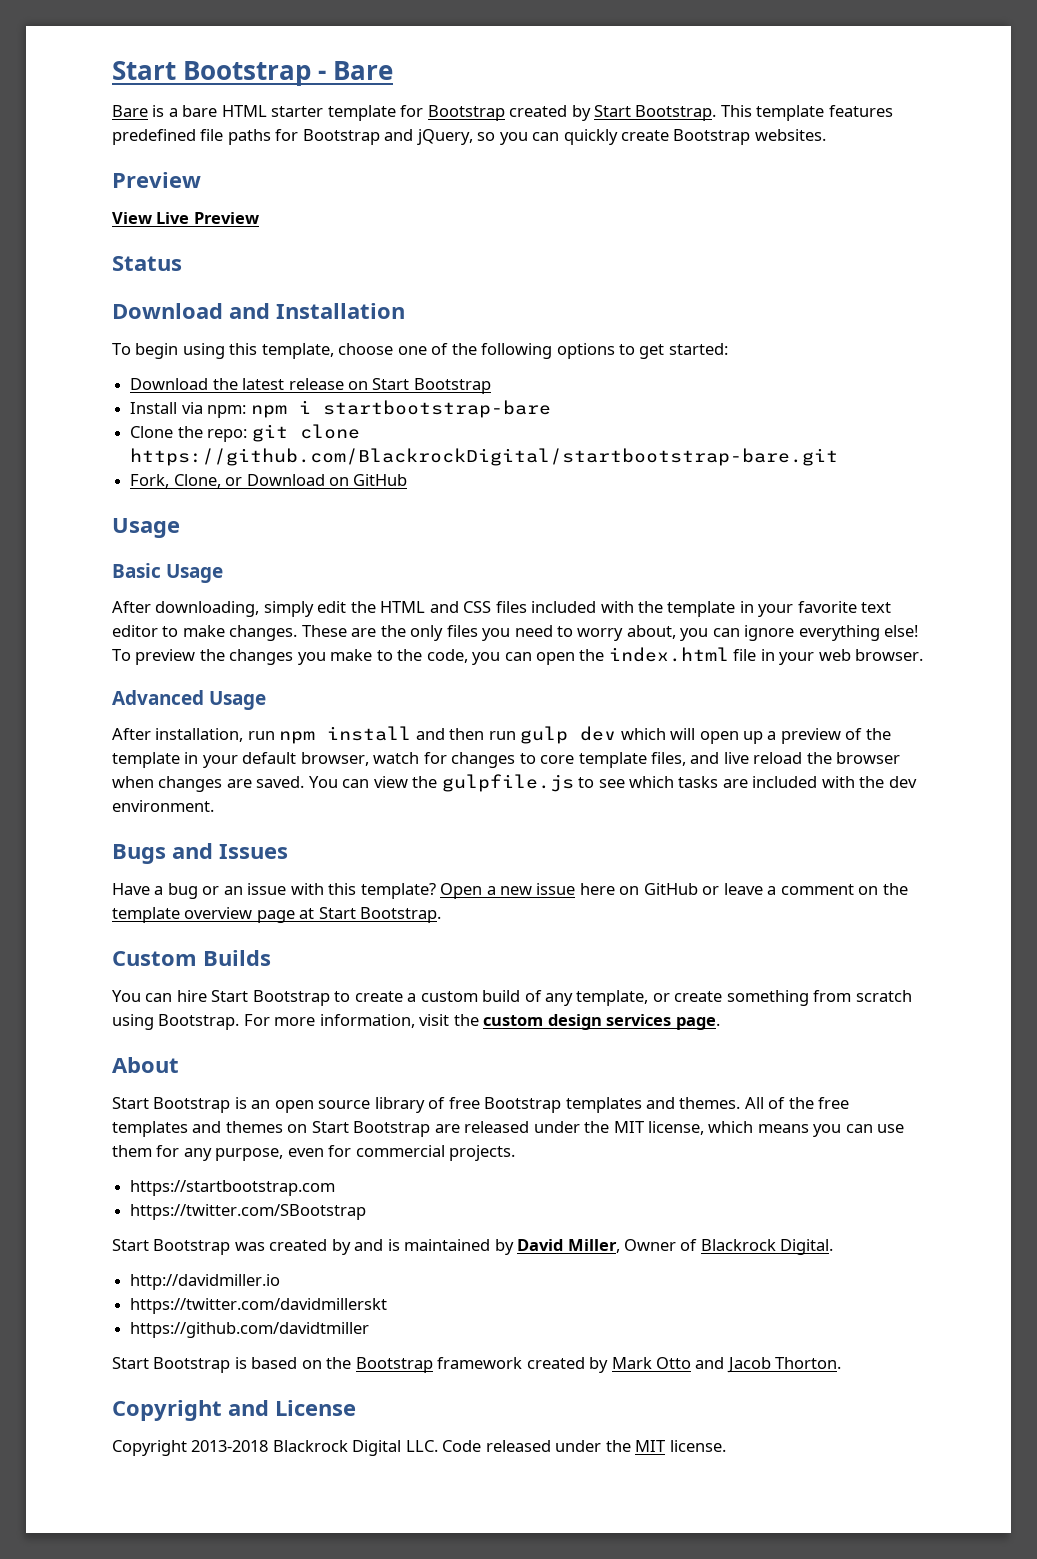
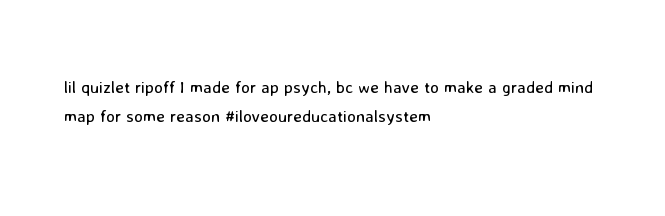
[112,61,394,86] [112,105,893,121] [112,129,826,145] [112,172,201,188] [112,212,259,224] [112,256,182,271] [112,303,405,319] [112,343,728,359] [130,378,491,394] [130,400,551,418] [130,424,360,442] [130,448,839,466] [130,474,408,488] [112,518,180,538] [112,563,224,583] [112,601,892,617] [112,625,919,641] [112,647,924,665] [112,690,267,710] [112,726,891,744] [112,752,901,768] [112,774,917,792] [112,800,214,812] [112,843,288,864] [112,883,908,899] [112,907,442,923] [112,950,271,966] [112,990,912,1006] [112,1014,720,1030] [112,1057,179,1073] [112,1097,850,1113] [112,1121,905,1137] [112,1145,516,1161] [130,1180,336,1196] [130,1204,367,1220] [112,1239,834,1255] [130,1274,281,1290] [130,1298,388,1314] [130,1322,370,1338] [112,1357,842,1373] [112,1400,356,1421] [112,1440,726,1456] Start Bootstrap - Bare // Bare is a bare HTML starter template for Bootstrap created by Start Bootstrap. This template features predefined file paths for Bootstrap and jQuery, so you can quickly create Bootstrap websites. // Preview // View Live Preview // Status // Download and Installation // To begin using this template, choose one of the following options to get started: // Download the latest release on Start Bootstrap // Install via npm: npm i startbootstrap-bare // Clone the repo: git clone https://github.com/BlackrockDigital/startbootstrap-bare.git // Fork, Clone, or Download on GitHub // Usage // Basic Usage // After downloading, simply edit the HTML and CSS files included with the template in your favorite text editor to make changes. These are the only files you need to worry about, you can ignore everything else! To preview the changes you make to the code, you can open the index.html file in your web browser. // Advanced Usage // After installation, run npm install and then run gulp dev which will open up a preview of the template in your default browser, watch for changes to core template files, and live reload the browser when changes are saved. You can view the gulpfile.js to see which tasks are included with the dev environment. // Bugs and Issues // Have a bug or an issue with this template? Open a new issue here on GitHub or leave a comment on the template overview page at Start Bootstrap. // Custom Builds // You can hire Start Bootstrap to create a custom build of any template, or create something from scratch using Bootstrap. For more information, visit the custom design services page. // About // Start Bootstrap is an open source library of free Bootstrap templates and themes. All of the free templates and themes on Start Bootstrap are released under the MIT license, which means you can use them for any purpose, even for commercial projects. // https://startbootstrap.com // https://twitter.com/SBootstrap // Start Bootstrap was created by and is maintained by David Miller, Owner of Blackrock Digital. // http://davidmiller.io // https://twitter.com/davidmillerskt // https://github.com/davidtmiller // Start Bootstrap is based on the Bootstrap framework created by Mark Otto and Jacob Thorton. // Copyright and License // Copyright 2013-2018 Blackrock Digital LLC. Code released under the MIT license. -> [64,81,593,96] [64,110,431,125] lil quizlet ripoff I made for ap psych, bc we have to make a graded mind map for some reason #iloveoureducationalsystem

